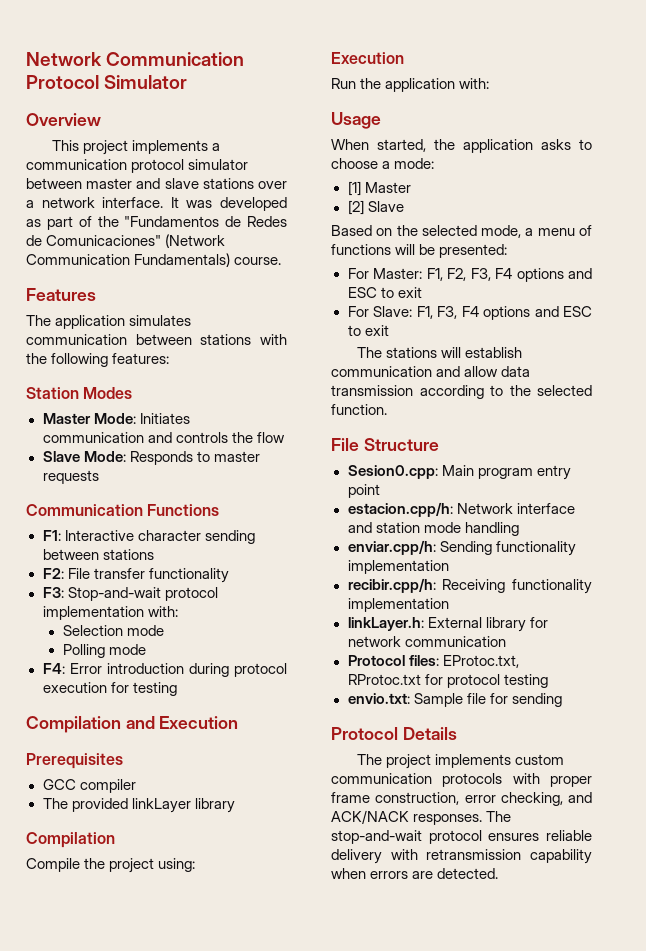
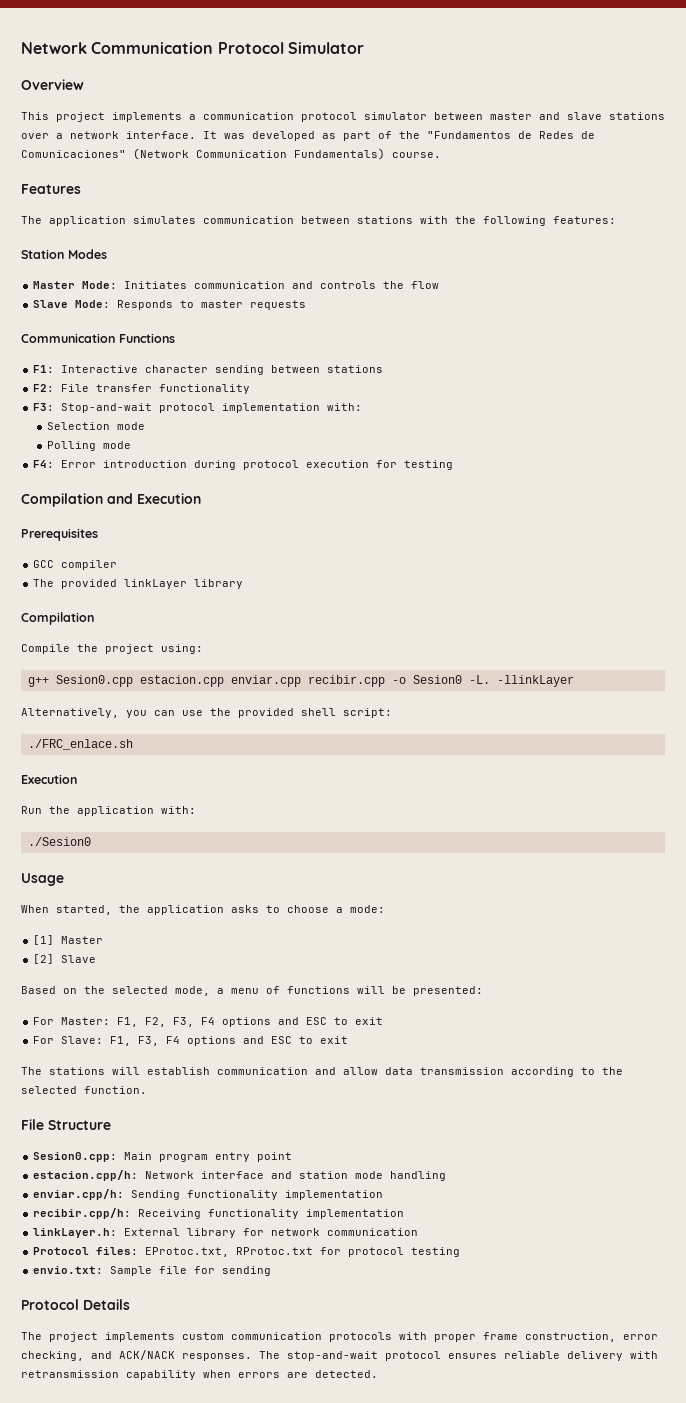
(196, 865) none -> [27,675,574,687] [21,708,392,718] [27,739,133,750] // g++ Sesion0.cpp estacion.cpp enviar.cpp recibir.cpp -o Sesion0 -L. -llinkLayer // Alternatively, you can use the provided shell script: // ./FRC_enlace.sh
(490, 83) none -> [27,837,91,846] // ./Sesion0

